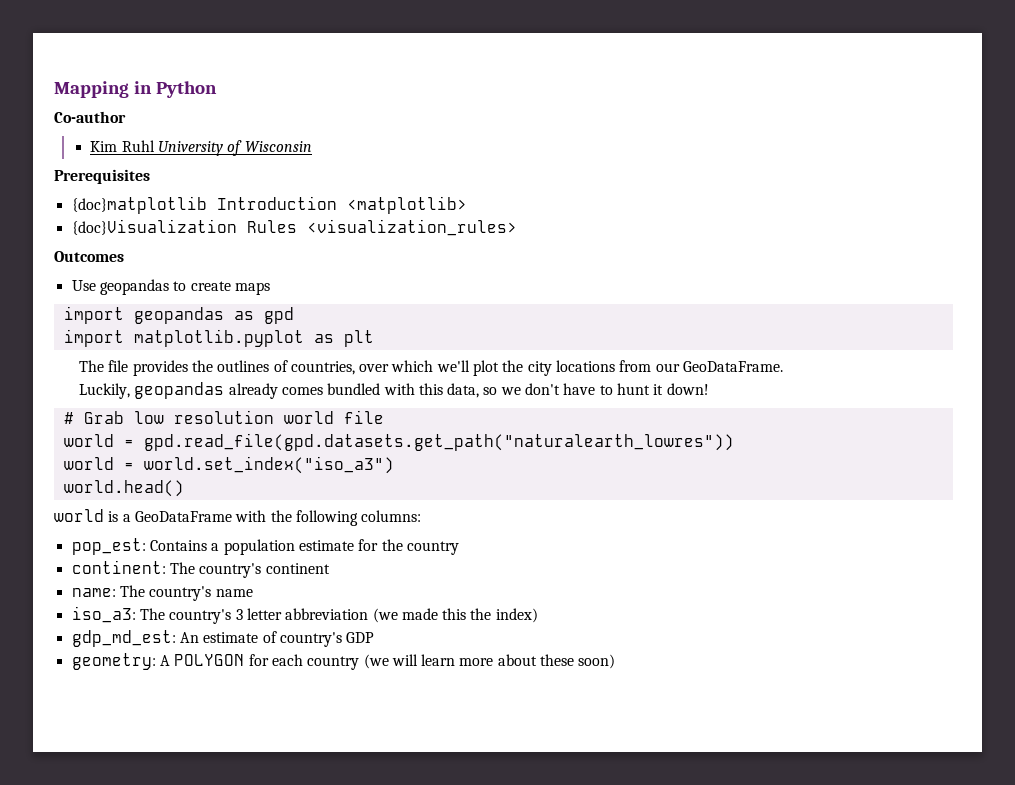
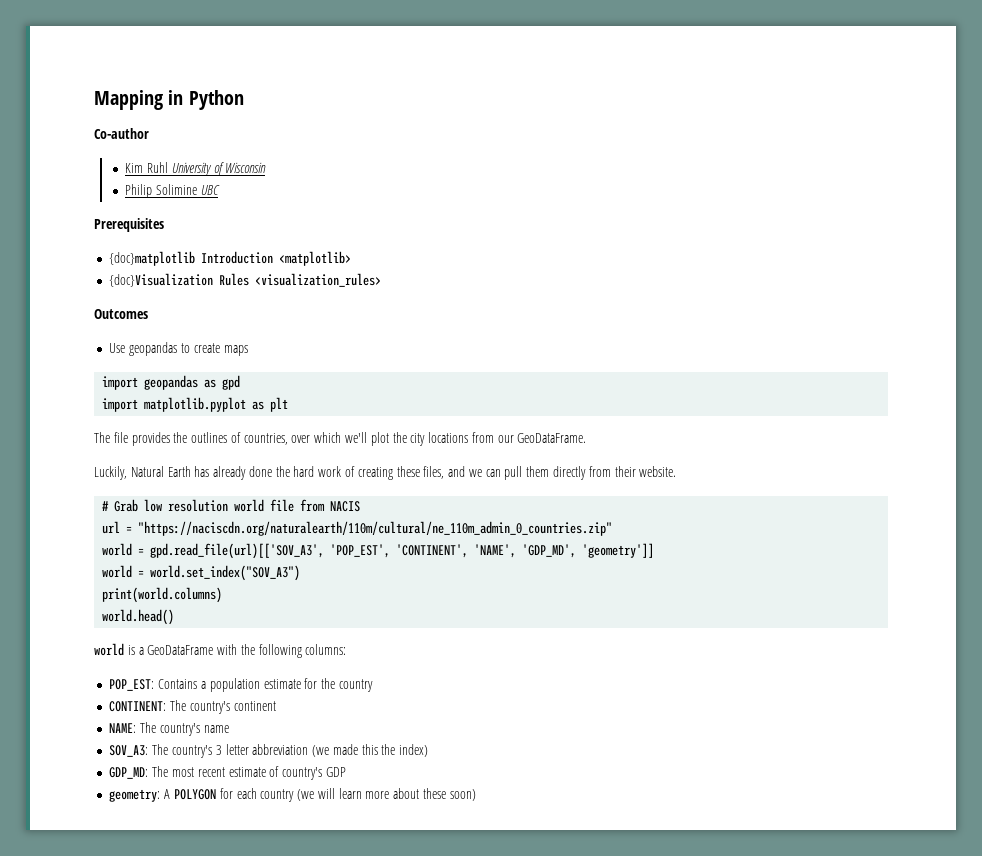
(312, 146) none -> [125,184,220,198] // Philip Solimine UBC
[134,382,709,399] geopandas already comes bundled with this data, so we don't have to hunt it down! -> [130,466,677,480] Natural Earth has already done the hard work of creating these files, and we can pull them directly from their website.
[63,433,734,451] [63,456,394,474] // world = gpd.read_file(gpd.datasets.get_path("naturalearth_lowres")) // world = world.set_index("iso_a3") -> [300,499,361,512] [102,521,613,536] [102,543,655,559] [102,565,301,581] [102,587,223,603] from NACIS // url = "https://naciscdn.org/naturalearth/110m/cultural/ne_110m_admin_0_countries.zip" // world = gpd.read_file(url)[['SOV_A3', 'POP_EST', 'CONTINENT', 'NAME', 'GDP_MD', 'geometry']] // world = world.set_index("SOV_A3") // print(world.columns)
[71,538,146,555] pop_est: -> [109,679,155,691] POP_EST:
[71,560,166,574] continent: -> [109,701,167,712] CONTINENT:
[71,588,116,597] name: -> [109,723,137,733] NAME:
[71,606,136,623] iso_a3: -> [109,745,149,757] SOV_A3:
[71,630,199,647] gdp_md_est: An -> [109,766,225,779] GDP_MD: The most recent

